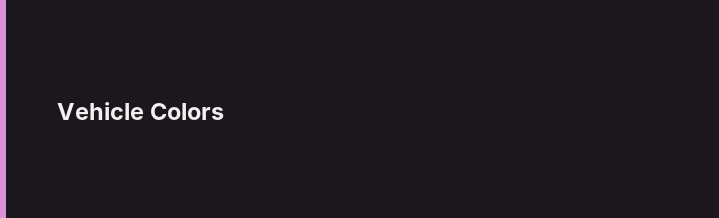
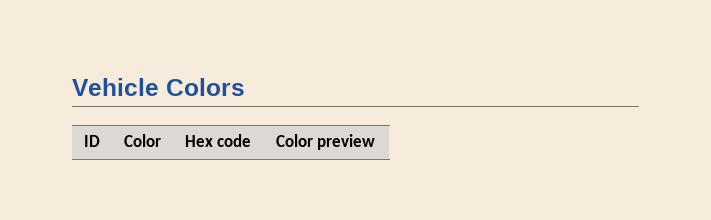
(225, 111) none -> [83,135,100,147] [123,134,161,147] [184,134,251,147] [275,134,375,150] // ID | Color | Hex code | Color preview

